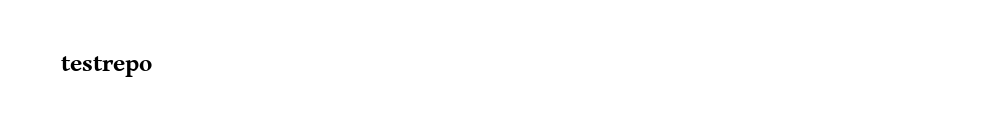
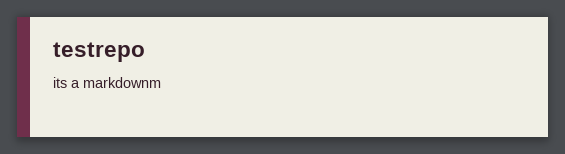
(152, 66) none -> [53,77,161,88] // its a markdownm

